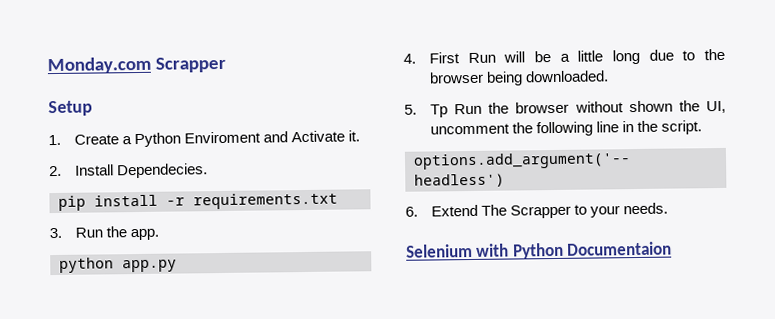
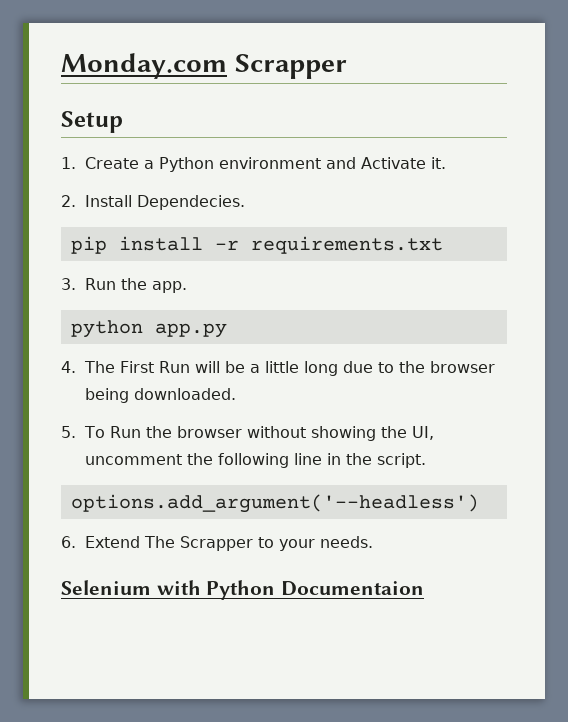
[184,131,262,144] Enviroment -> [218,157,321,169] environment
(416, 58) none -> [83,361,115,373] The
[429,104,448,118] Tp -> [83,426,105,438] To
[628,100,673,113] shown -> [310,426,376,441] showing

